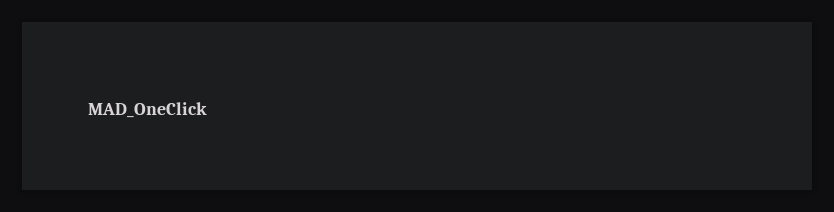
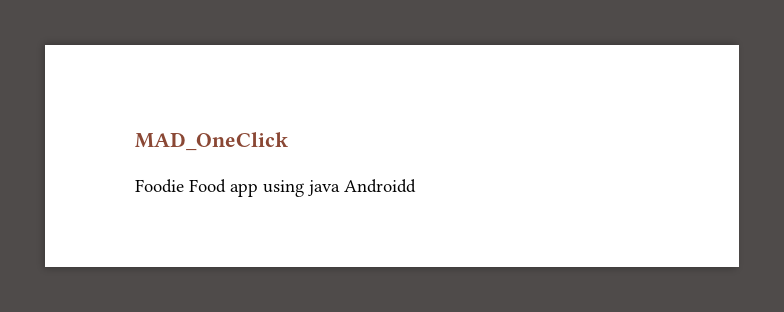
(207, 110) none -> [135,179,416,197] // Foodie Food app using java Androidd

